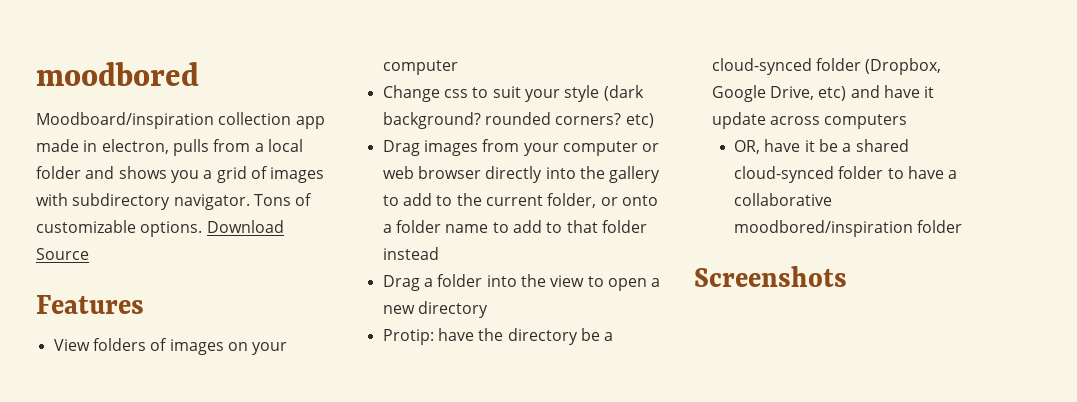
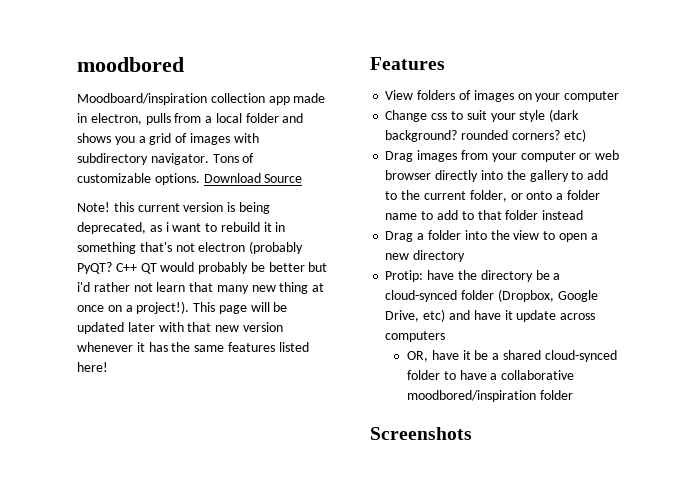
(89, 254) none -> [77,202,270,214] [77,222,286,234] [77,241,304,254] [77,262,328,274] [77,282,325,294] [77,301,288,314] [77,322,283,334] [77,342,309,352] [77,362,108,372] // Note! this current version is being deprecated, as i want to rebuild it in something that's not electron (probably PyQT? C++ QT would probably be better but i'd rather not learn that many new thing at once on a project!). This page will be updated later with that new version whenever it has the same features listed here!

